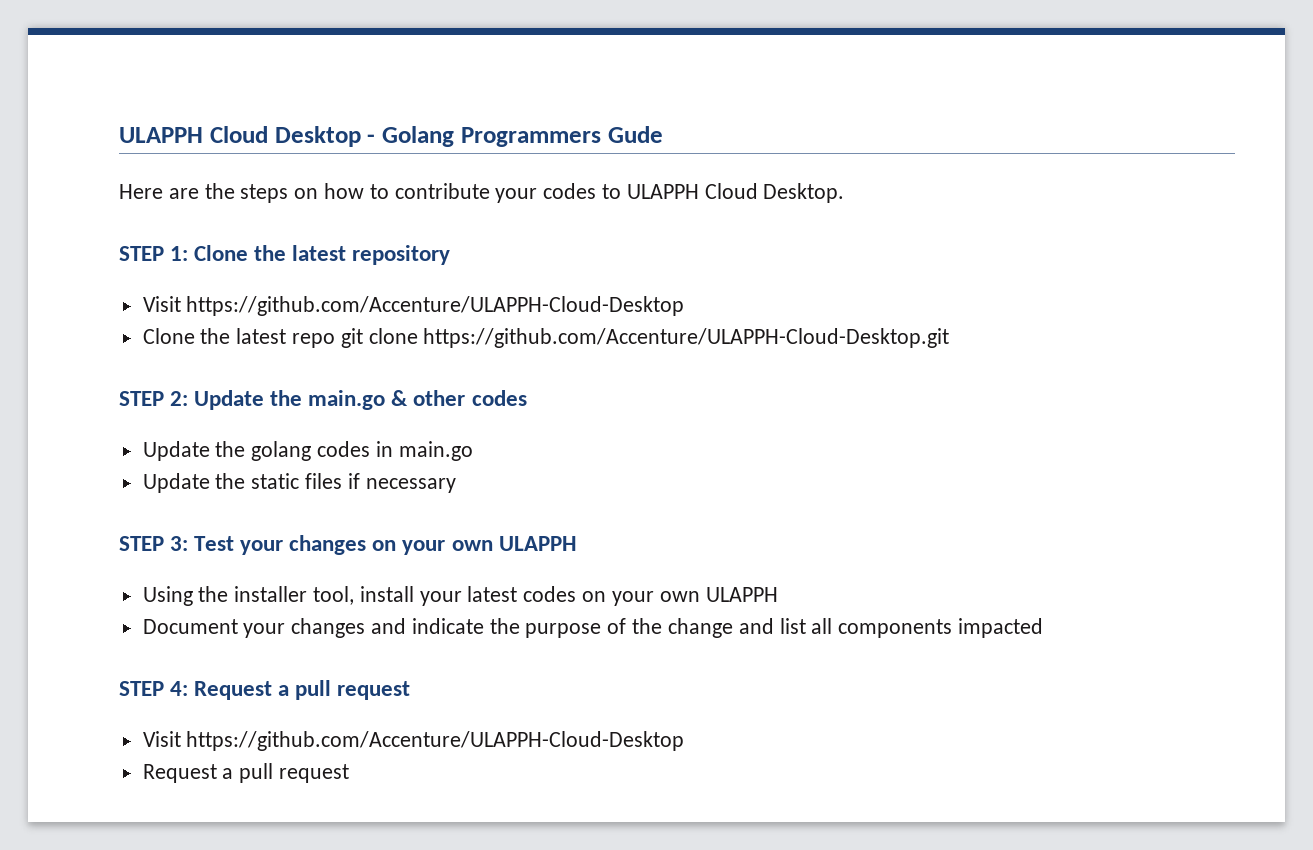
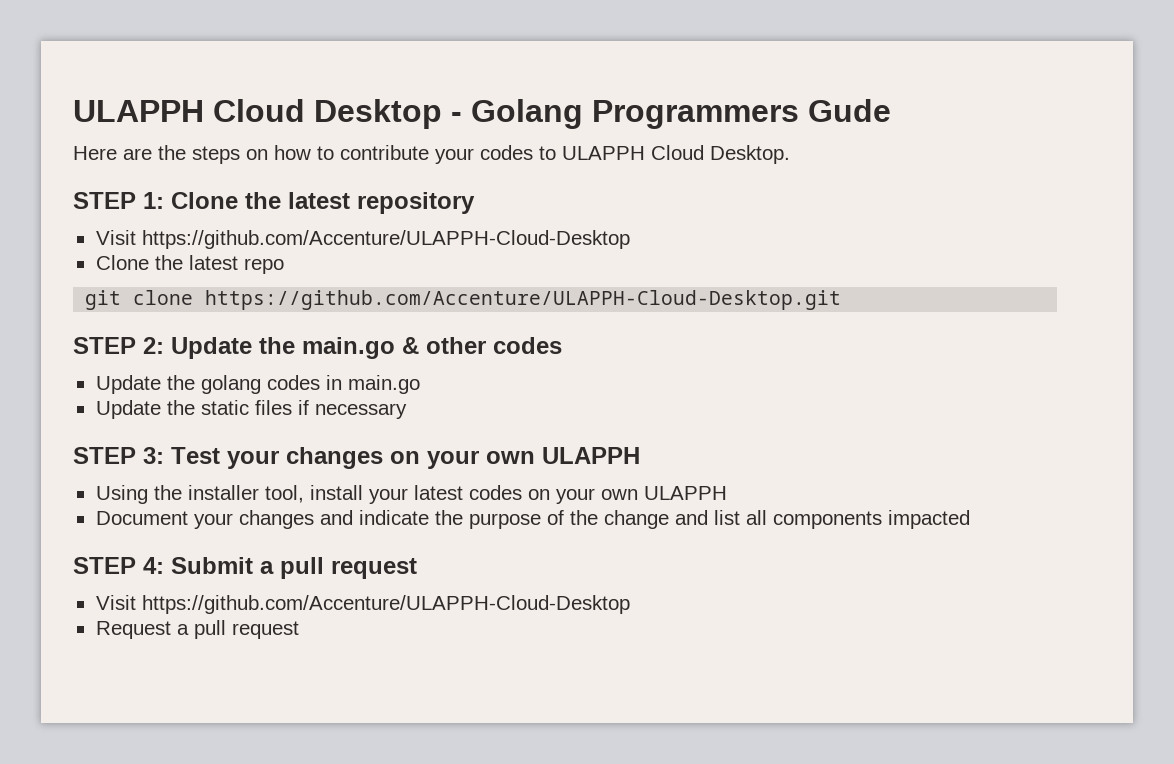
(336, 340) none -> (284, 266) //
[194,681,273,700] Request -> [171,557,253,574] Submit

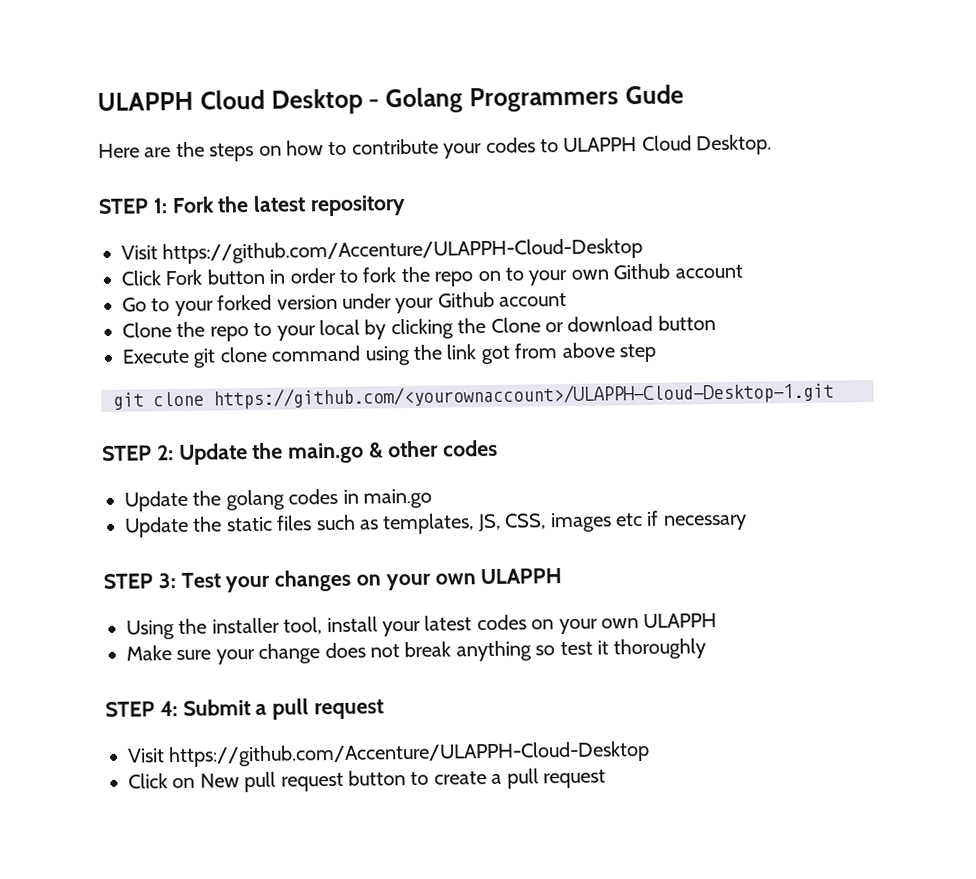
[171,192,238,209] Clone -> [171,196,215,214] Fork
[95,255,284,274] [85,290,842,310] // Clone the latest repo // git clone https://github.com/Accenture/ULAPPH-Cloud-Desktop.git -> [121,263,743,287] [122,291,568,317] [122,315,716,342] [122,342,657,368] [113,381,834,410] // Click Fork button in order to fork the repo on to your own Github account // Go to your forked version under your Github account // Clone the repo to your local by clicking the Clone or download button // Execute git clone command using the link got from above step // git clone https://github.com/<yourownaccount>/ULAPPH-Cloud-Desktop-1.git
(292, 407) none -> [315,512,643,535] such as templates, JS, CSS, images etc
[95,510,970,529] Document your changes and indicate the purpose of the change and list all components impacted -> [126,638,707,665] Make sure your change does not break anything so test it thoroughly
[95,621,171,639] Request -> [128,770,487,793] Click on New pull request button to create

